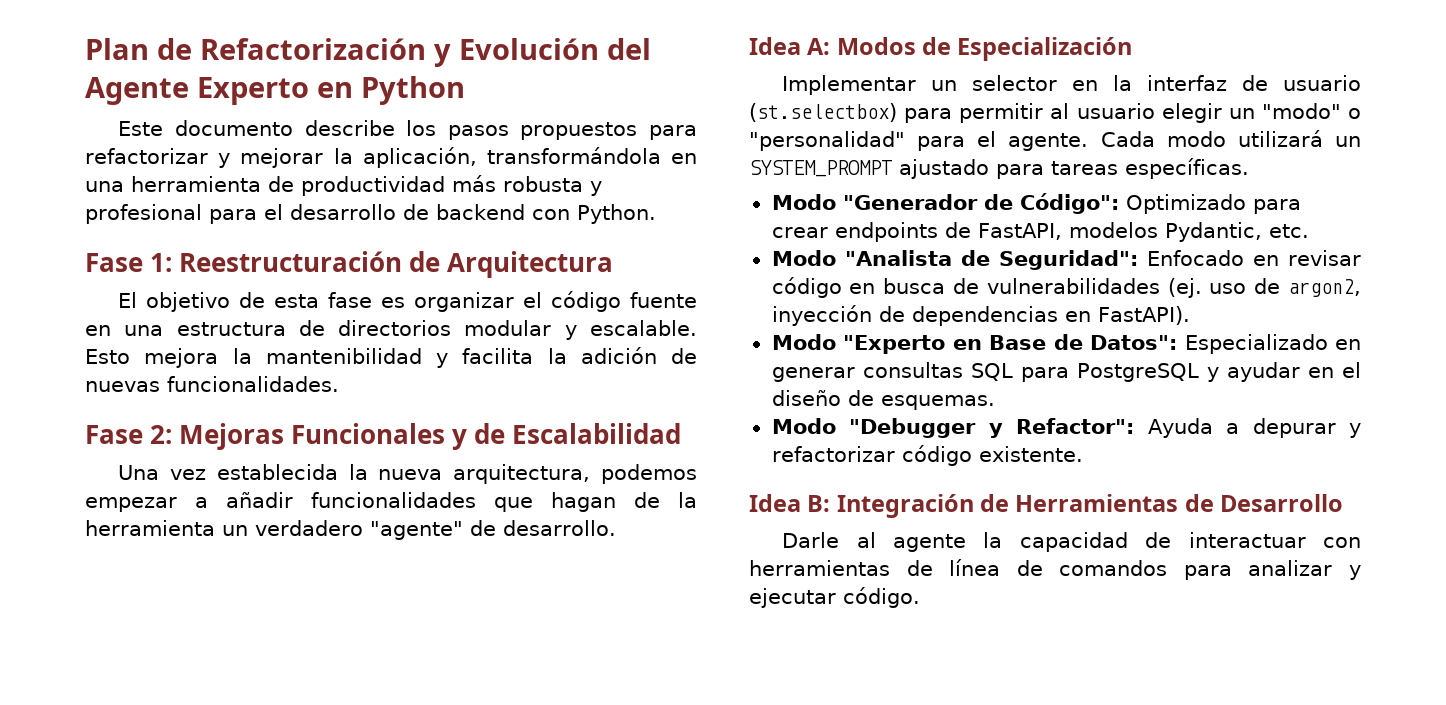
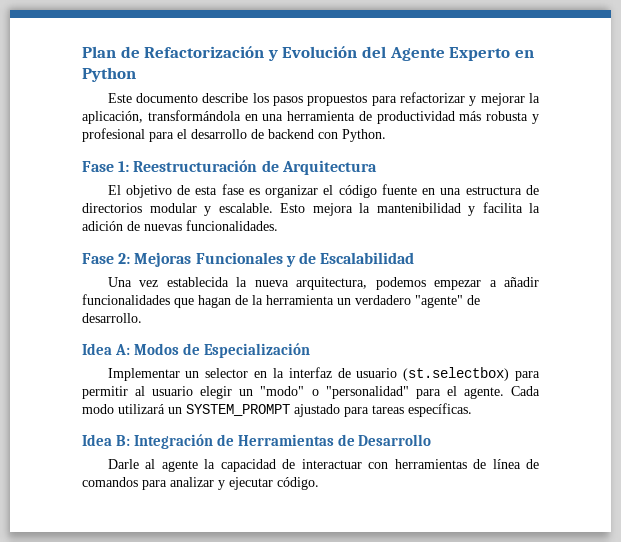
[771,193,1301,214] [771,222,1309,242] [771,250,1361,270] [771,277,1361,298] [771,305,1190,326] [771,334,1361,354] [771,362,1361,382] [771,390,995,410] [771,418,1361,438] [771,445,1083,466] // Modo "Generador de Código": Optimizado para crear endpoints de FastAPI, modelos Pydantic, etc. // Modo "Analista de Seguridad": Enfocado en revisar código en busca de vulnerabilidades (ej. uso de argon2, inyección de dependencias en FastAPI). // Modo "Experto en Base de Datos": Especializado en generar consultas SQL para PostgreSQL y ayudar en el diseño de esquemas. // Modo "Debugger y Refactor": Ayuda a depurar y refactorizar código existente. -> (472, 410) none

